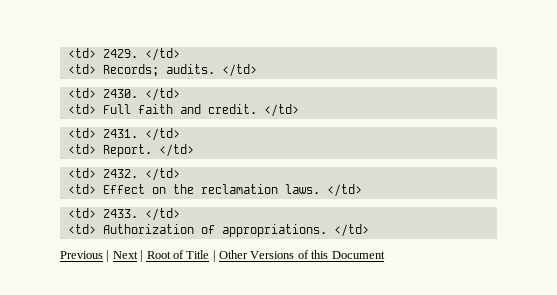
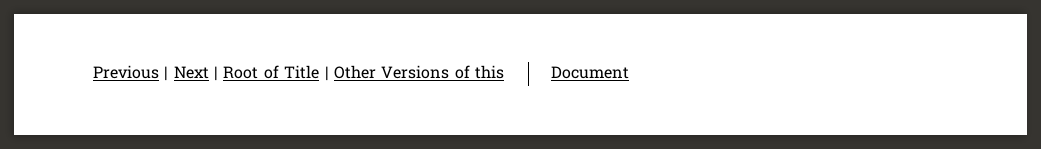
[67,48,180,61] [67,64,257,77] [67,88,180,101] [67,104,299,117] [67,128,180,141] [67,144,194,157] [67,168,180,181] [67,184,362,197] [67,208,180,221] [67,224,369,237] <td> 2429. </td> // <td> Records; audits. </td> // <td> 2430. </td> // <td> Full faith and credit. </td> // <td> 2431. </td> // <td> Report. </td> // <td> 2432. </td> // <td> Effect on the reclamation laws. </td> // <td> 2433. </td> // <td> Authorization of appropriations. </td> // -> (93, 72) none

